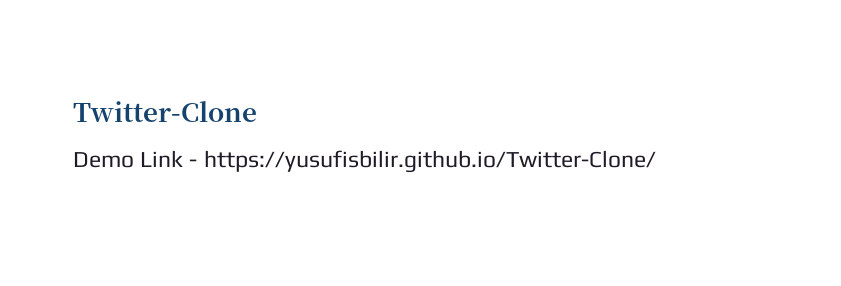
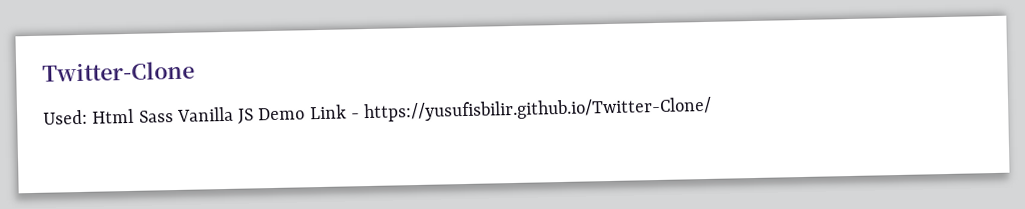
(257, 111) none -> [43,106,255,125] Used: Html Sass Vanilla JS

